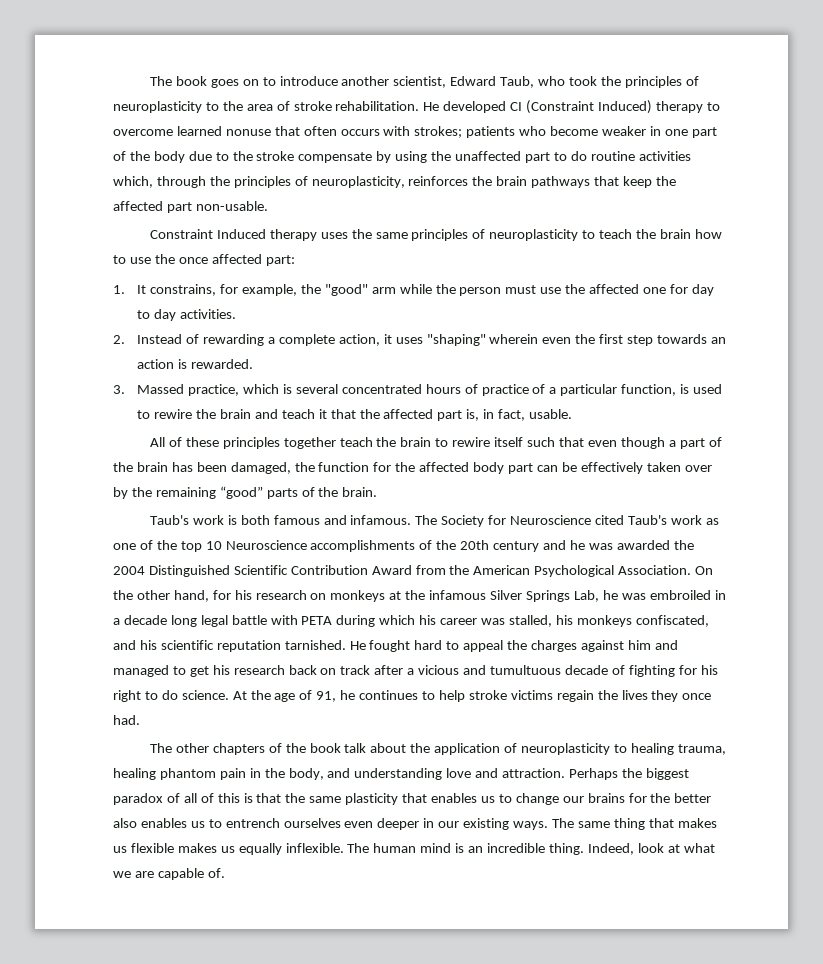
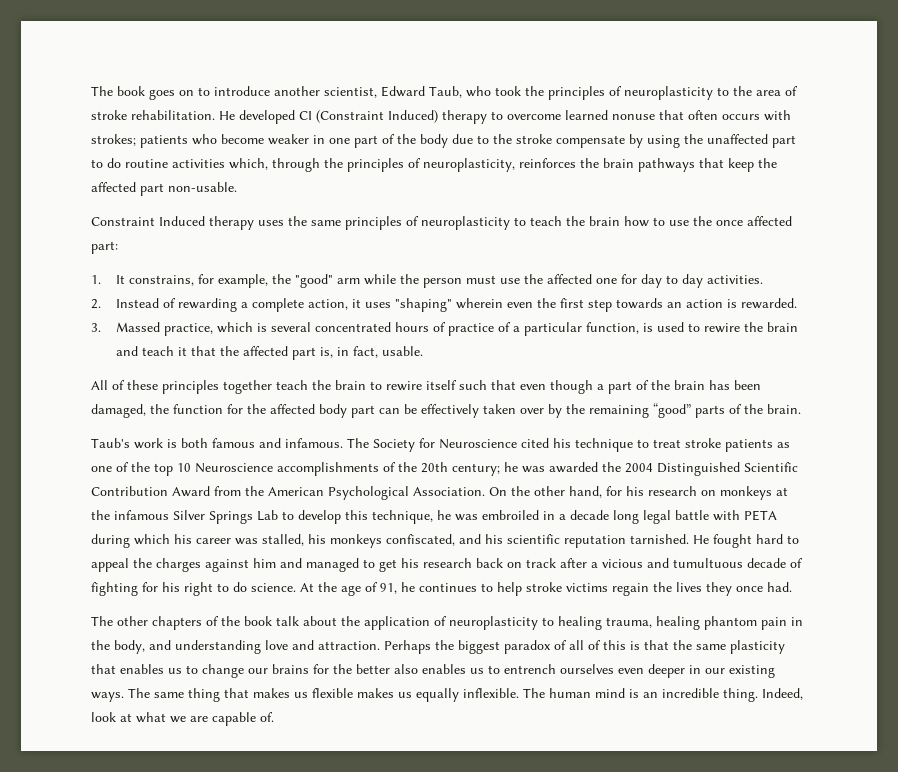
[627,515,702,525] Taub's work -> [553,438,773,452] his technique to treat stroke patients
[493,540,567,552] century and -> [452,463,500,476] century;
[573,590,599,602] Lab, -> [257,510,433,524] Lab to develop this technique,

